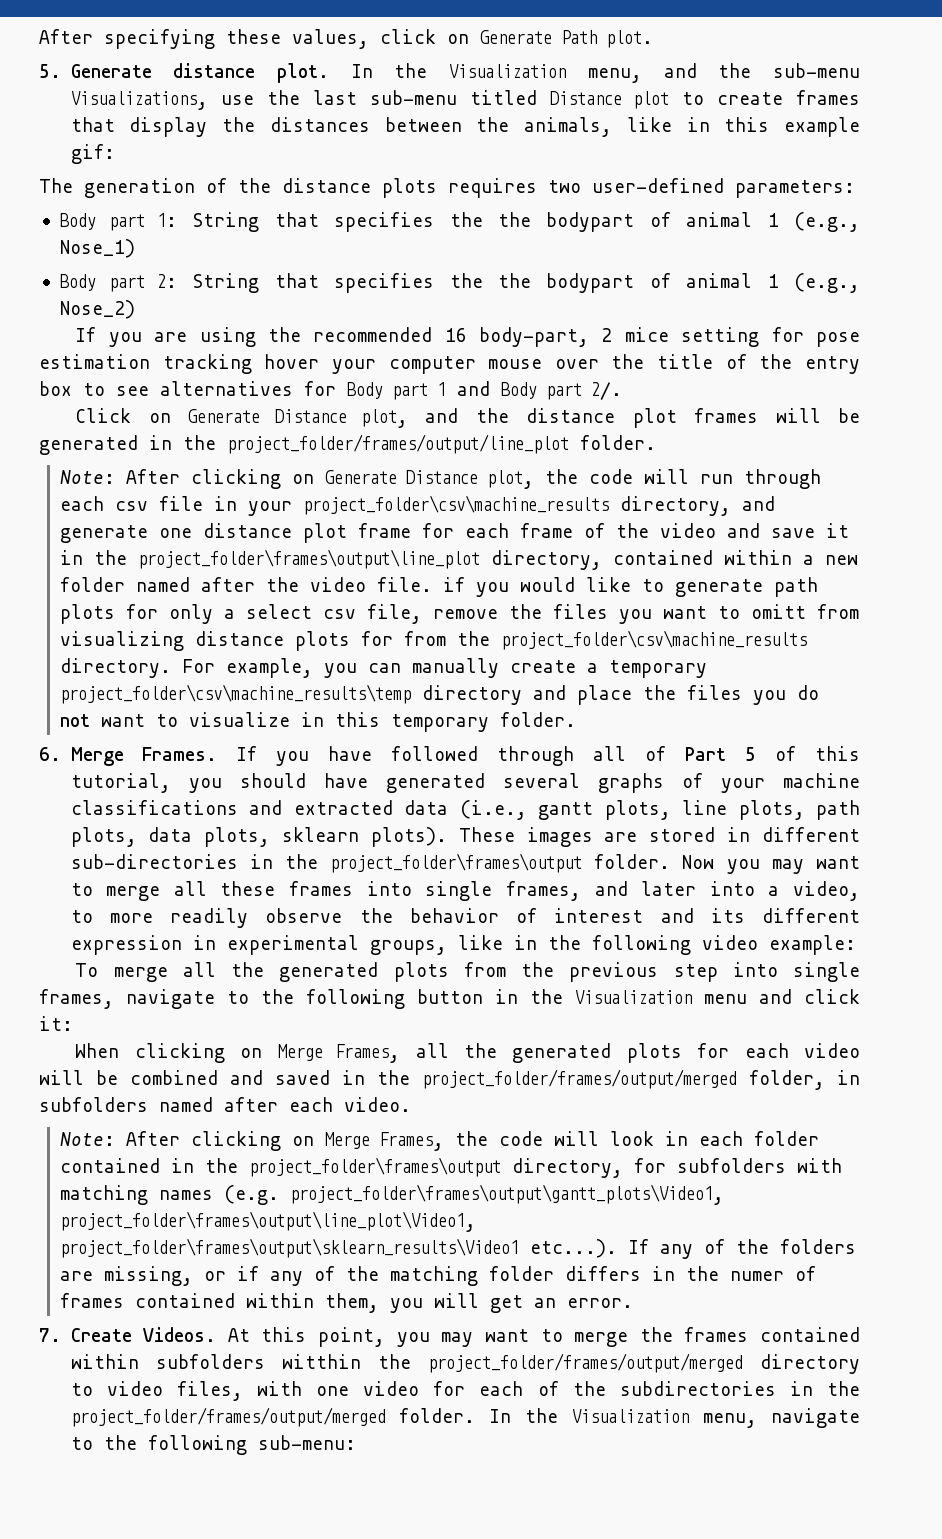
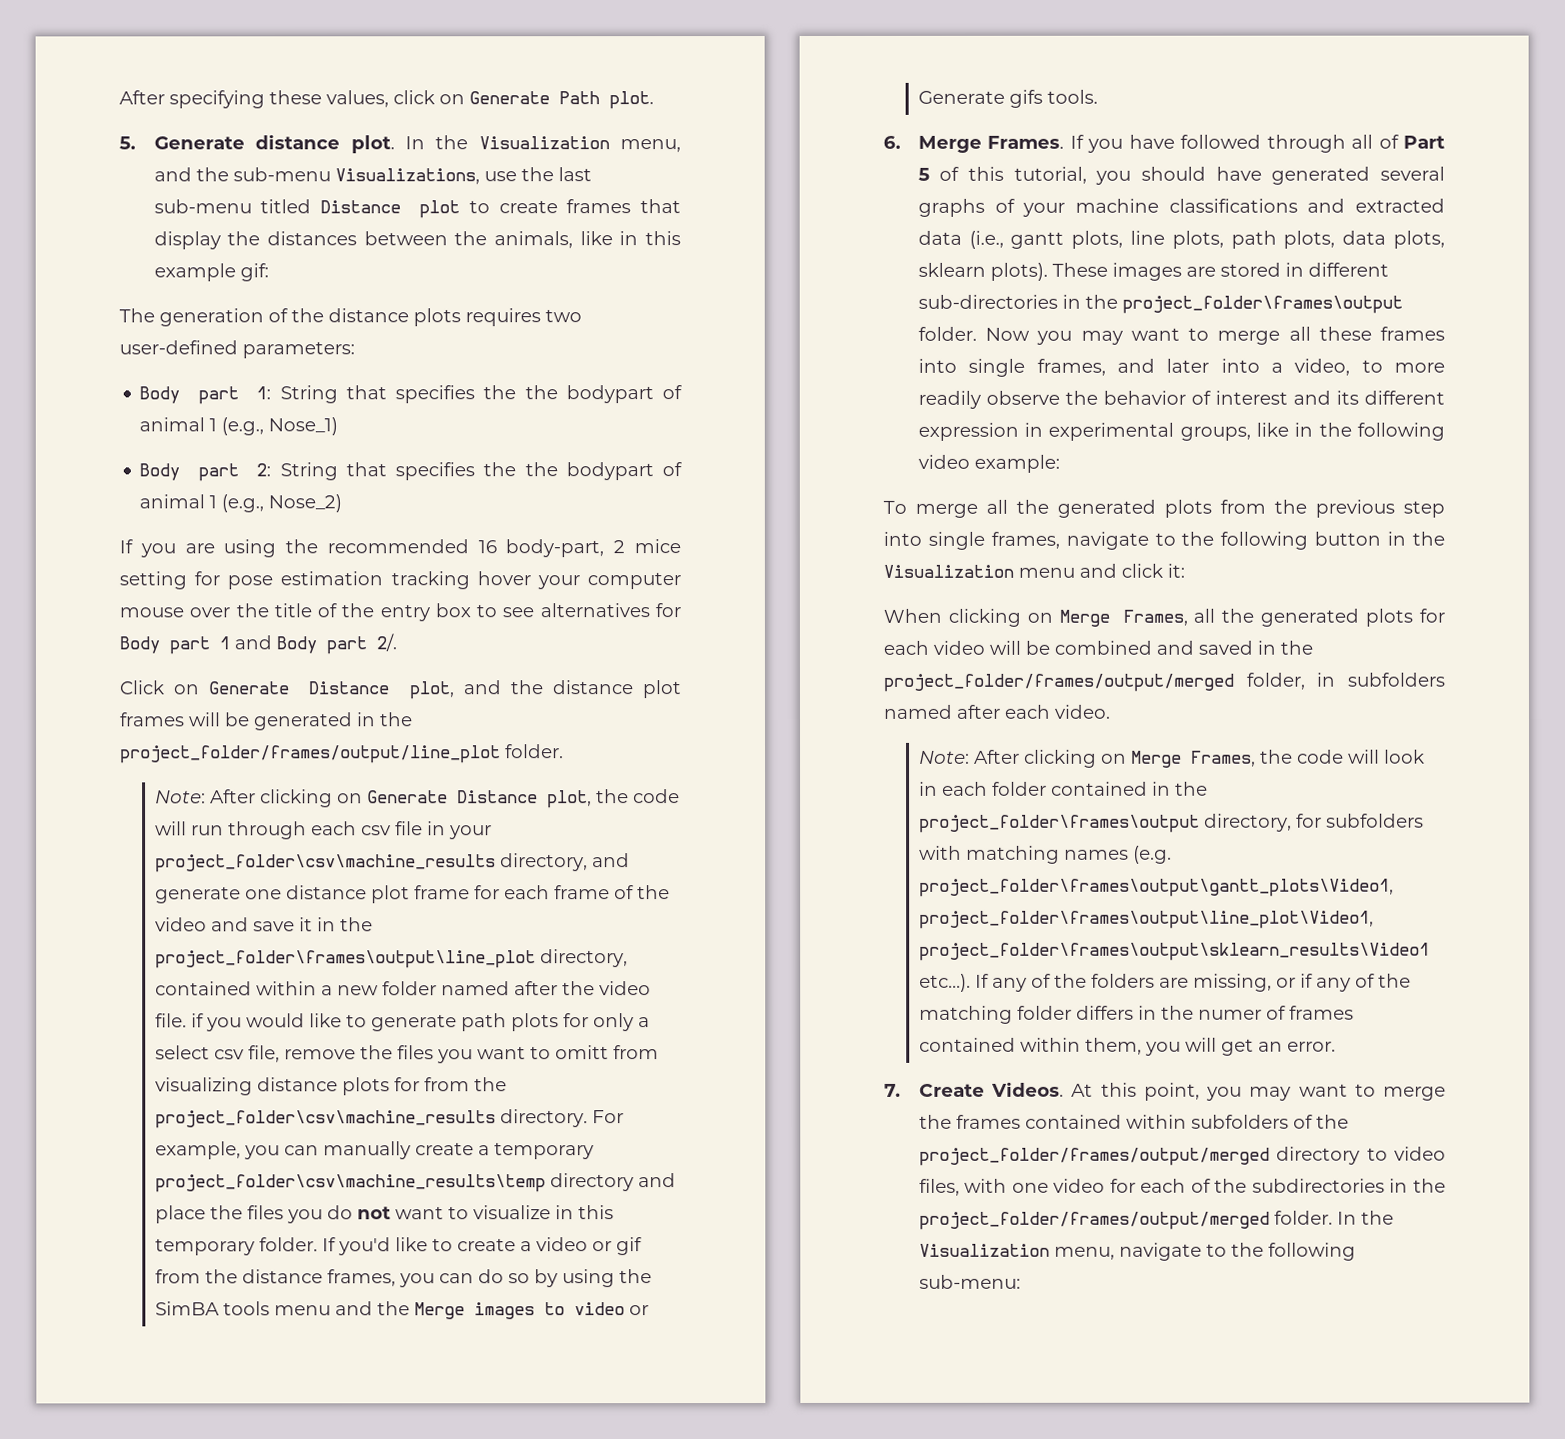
(577, 719) none -> [321,1237,642,1256] [154,1269,652,1288] [154,1301,649,1320] [917,89,1098,108] If you'd like to create a video or gif from the distance frames, you can do so by using the SimBA tools menu and the Merge images to video or Generate gifs tools.
[281,1354,361,1369] witthin -> [1292,1114,1313,1129] of

